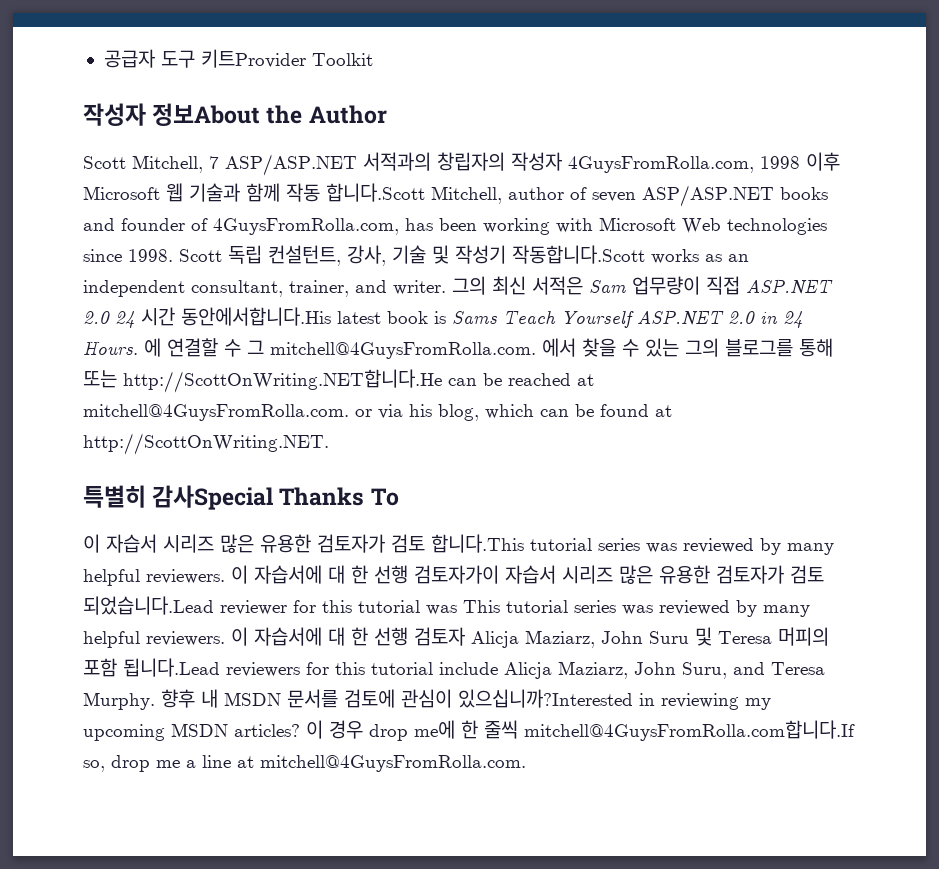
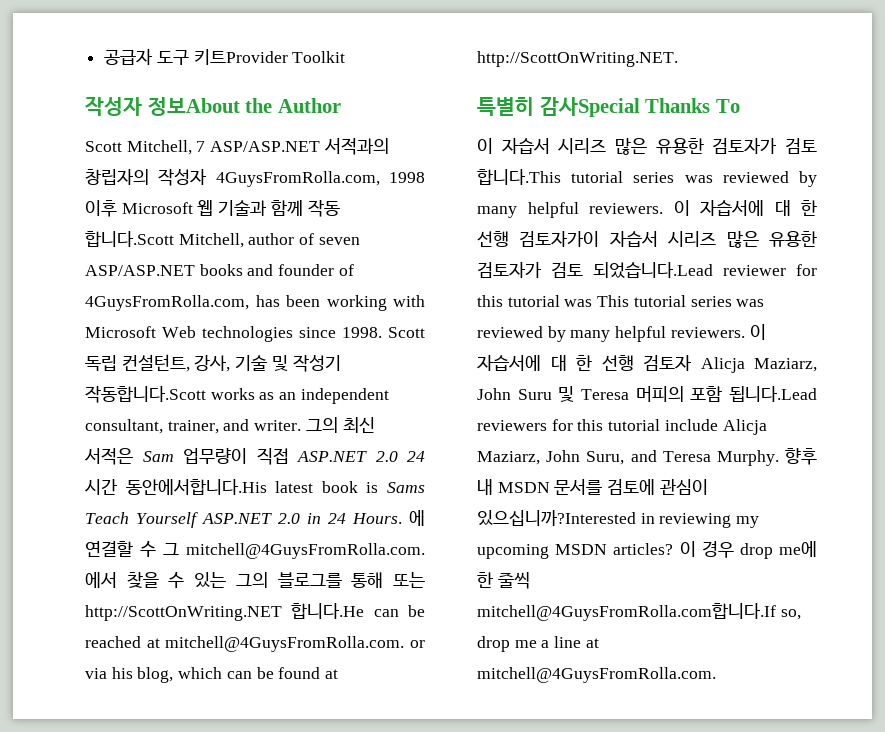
[123,369,442,393] http://ScottOnWriting.NET합니다.He -> [85,603,365,621] http://ScottOnWriting.NET 합니다.He

